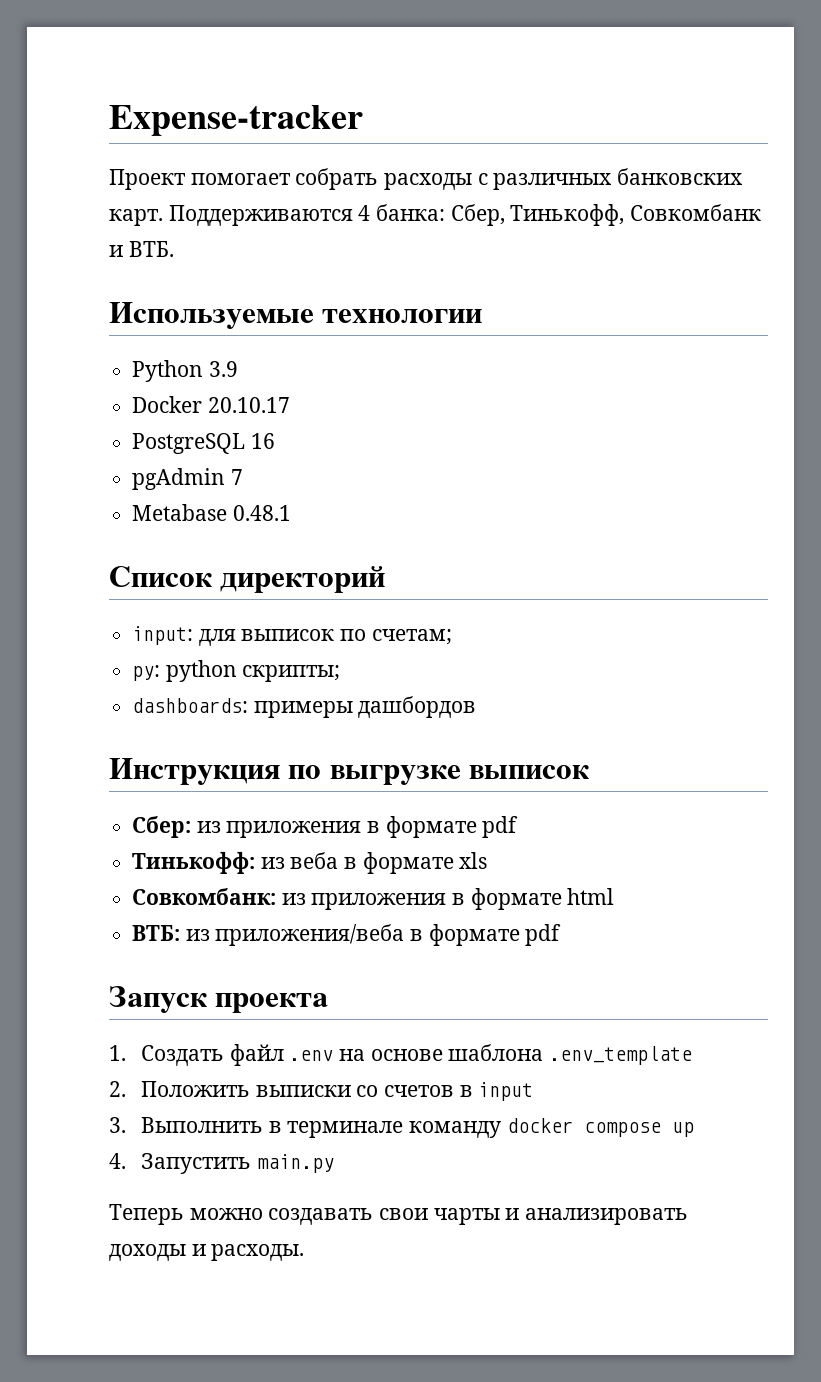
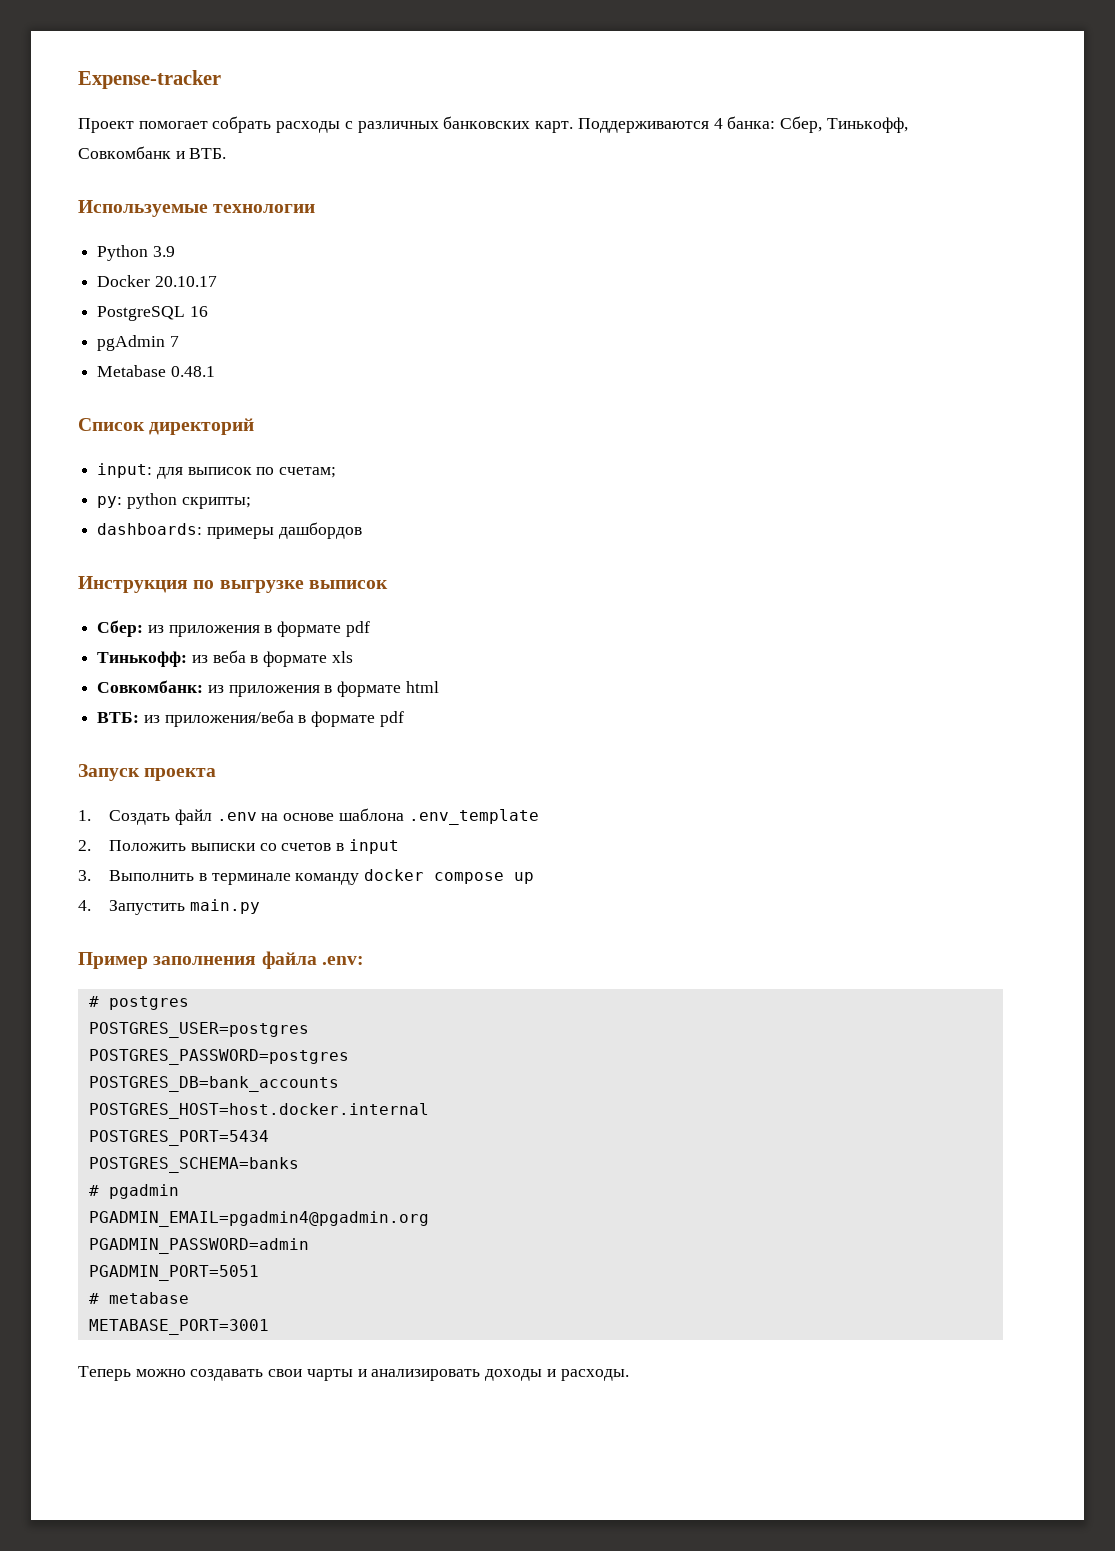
(334, 1163) none -> [78,951,364,969] [88,996,189,1010] [88,1022,309,1038] [88,1049,349,1065] [88,1076,339,1092] [88,1103,429,1119] [88,1130,269,1146] [88,1157,299,1173] [88,1184,179,1199] [88,1211,429,1227] [88,1238,309,1254] [88,1265,259,1281] [88,1292,189,1304] [88,1319,269,1335] // Пример заполнения файла .env: // # postgres // POSTGRES_USER=postgres // POSTGRES_PASSWORD=postgres // POSTGRES_DB=bank_accounts // POSTGRES_HOST=host.docker.internal // POSTGRES_PORT=5434 // POSTGRES_SCHEMA=banks // # pgadmin // PGADMIN_EMAIL=pgadmin4@pgadmin.org // PGADMIN_PASSWORD=admin // PGADMIN_PORT=5051 // # metabase // METABASE_PORT=3001

